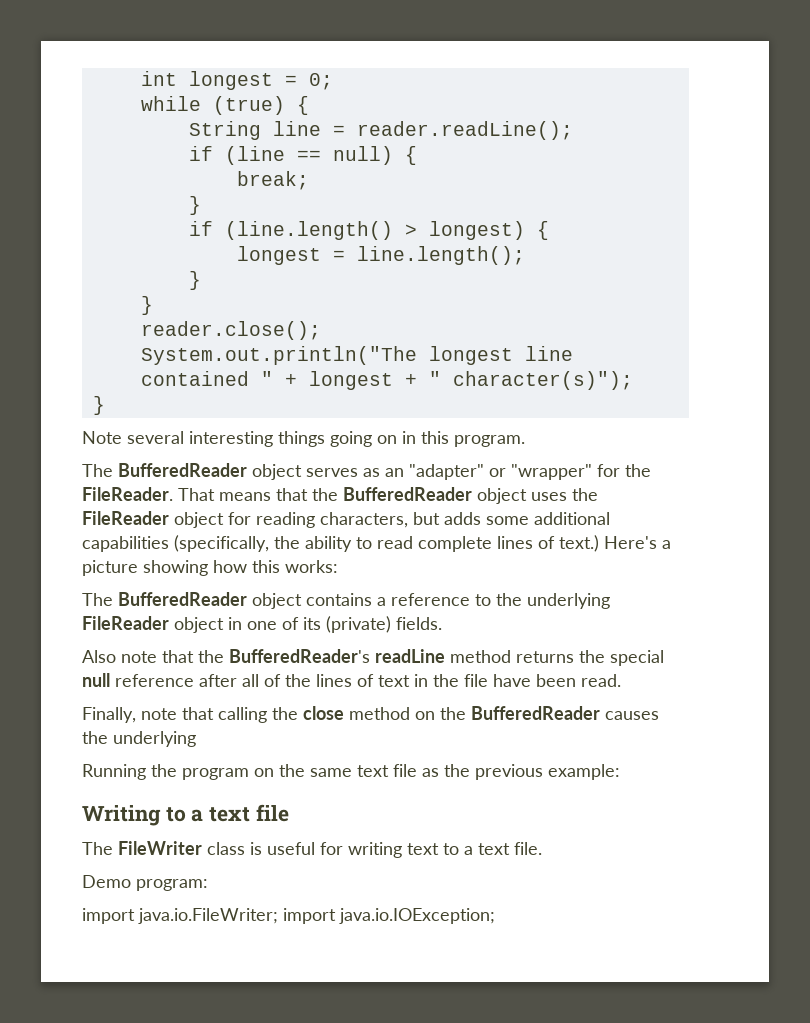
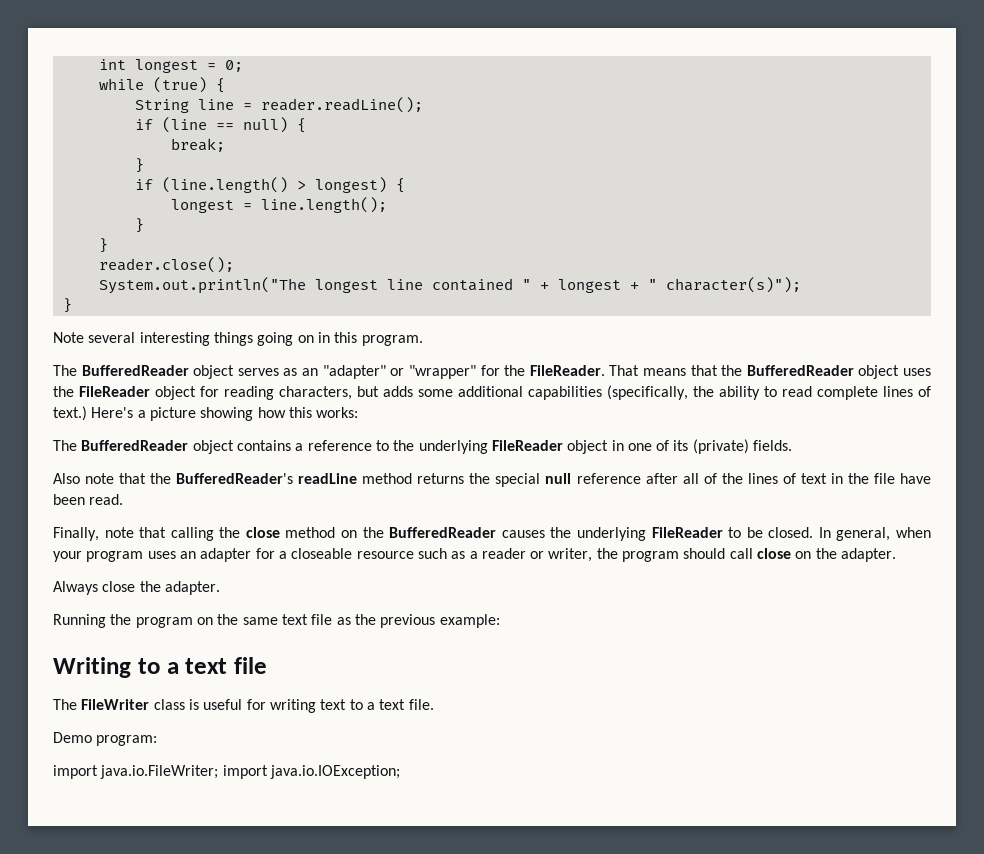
(196, 739) none -> [651,527,931,541] [53,548,897,562] [53,581,220,595] FileReader to be closed. In general, when your program uses an adapter for a closeable resource such as a reader or writer, the program should call close on the adapter. // Always close the adapter.

